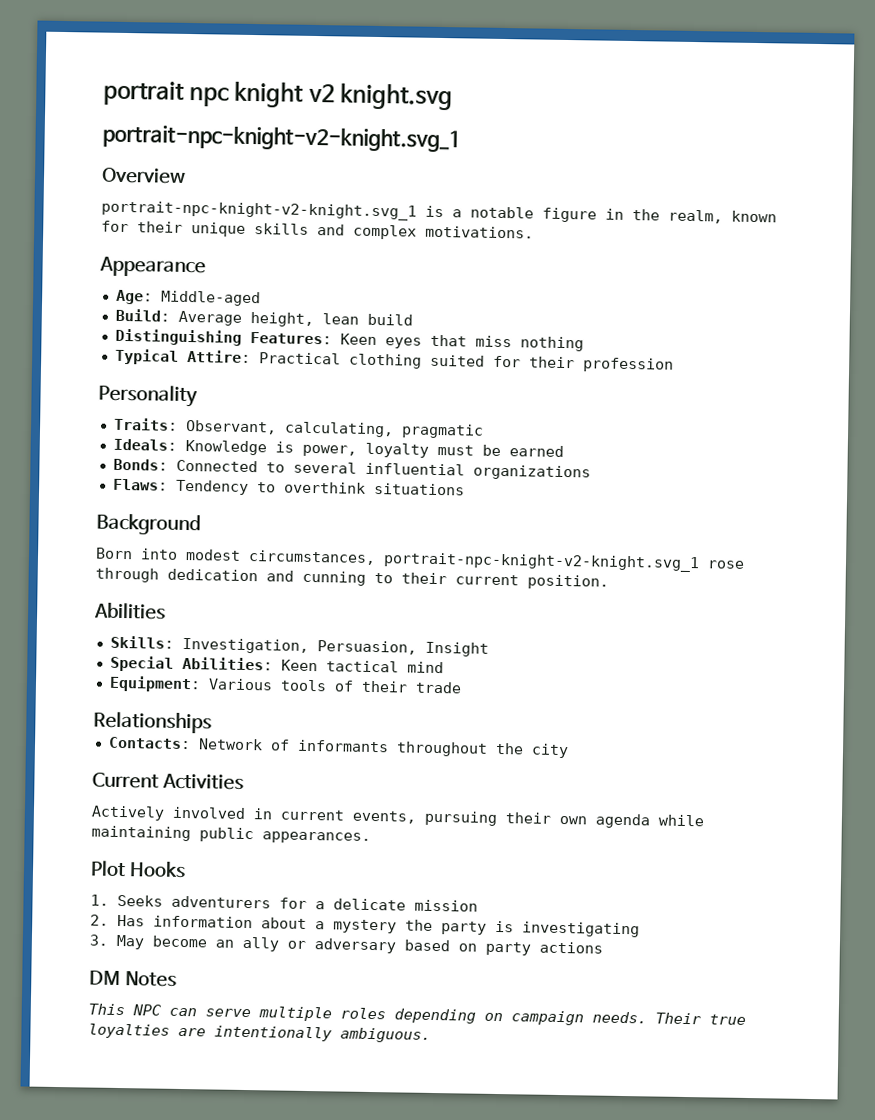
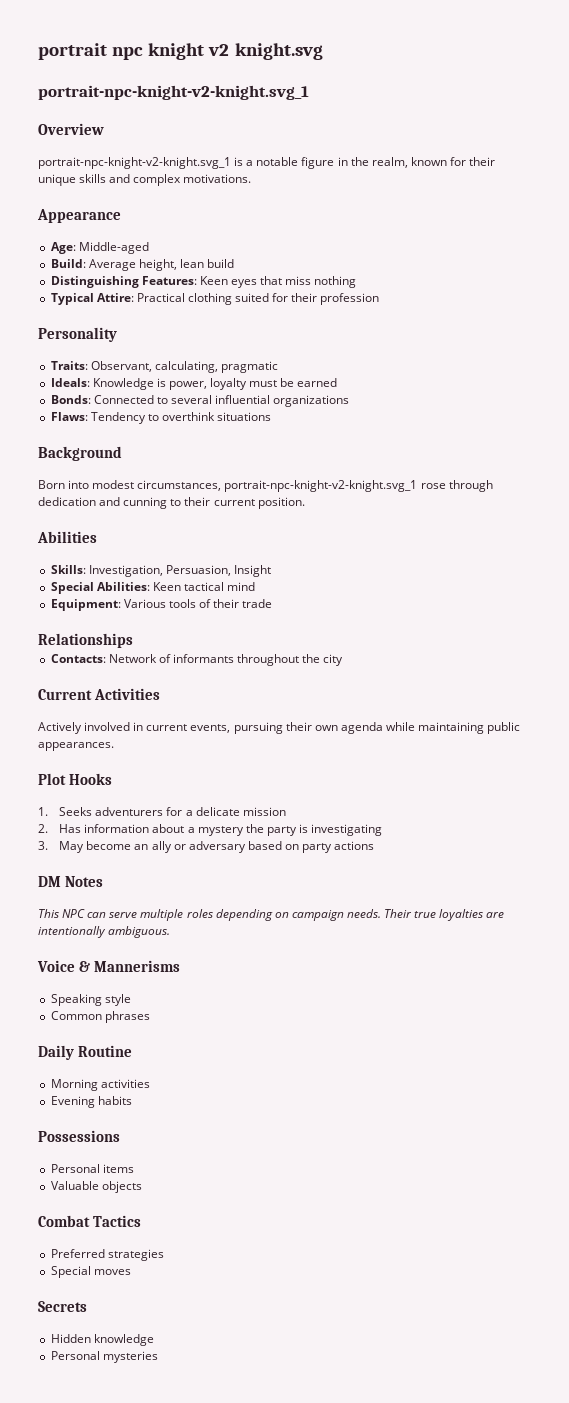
(431, 1035) none -> [37,960,181,972] [50,994,131,1006] [50,1011,150,1023] [38,1045,133,1060] [50,1079,150,1091] [50,1096,132,1108] [38,1130,120,1142] [50,1164,134,1173] [50,1181,142,1193] [38,1215,142,1227] [50,1249,164,1261] [50,1266,131,1278] [38,1301,87,1312] [50,1334,154,1346] [50,1351,158,1363] // Voice & Mannerisms // Speaking style // Common phrases // Daily Routine // Morning activities // Evening habits // Possessions // Personal items // Valuable objects // Combat Tactics // Preferred strategies // Special moves // Secrets // Hidden knowledge // Personal mysteries

